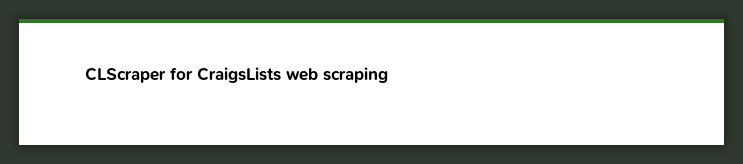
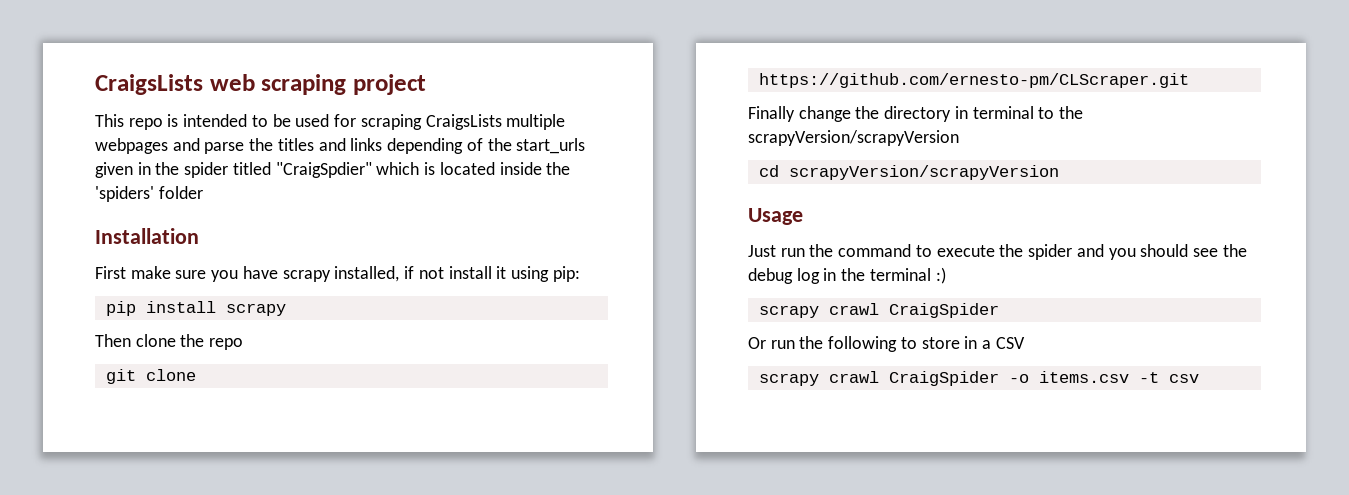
[85,67,193,83] CLScraper for -> (95, 84) none
(388, 75) none -> [352,74,426,95] [95,114,566,130] [95,138,586,154] [95,162,571,178] [95,186,203,202] [95,228,199,244] [95,266,580,282] [105,301,286,316] [95,334,244,350] [105,369,196,384] [758,73,1189,88] [748,106,1084,122] [748,130,959,146] [758,165,1059,180] [748,208,803,225] [748,244,1247,260] [748,267,946,284] [758,303,999,318] [748,336,1025,352] [758,371,1199,386] project // This repo is intended to be used for scraping CraigsLists multiple webpages and parse the titles and links depending of the start_urls given in the spider titled "CraigSpdier" which is located inside the 'spiders' folder // Installation // First make sure you have scrapy installed, if not install it using pip: // pip install scrapy // Then clone the repo // git clone https://github.com/ernesto-pm/CLScraper.git // Finally change the directory in terminal to the scrapyVersion/scrapyVersion // cd scrapyVersion/scrapyVersion // Usage // Just run the command to execute the spider and you should see the debug log in the terminal :) // scrapy crawl CraigSpider // Or run the following to store in a CSV // scrapy crawl CraigSpider -o items.csv -t csv

